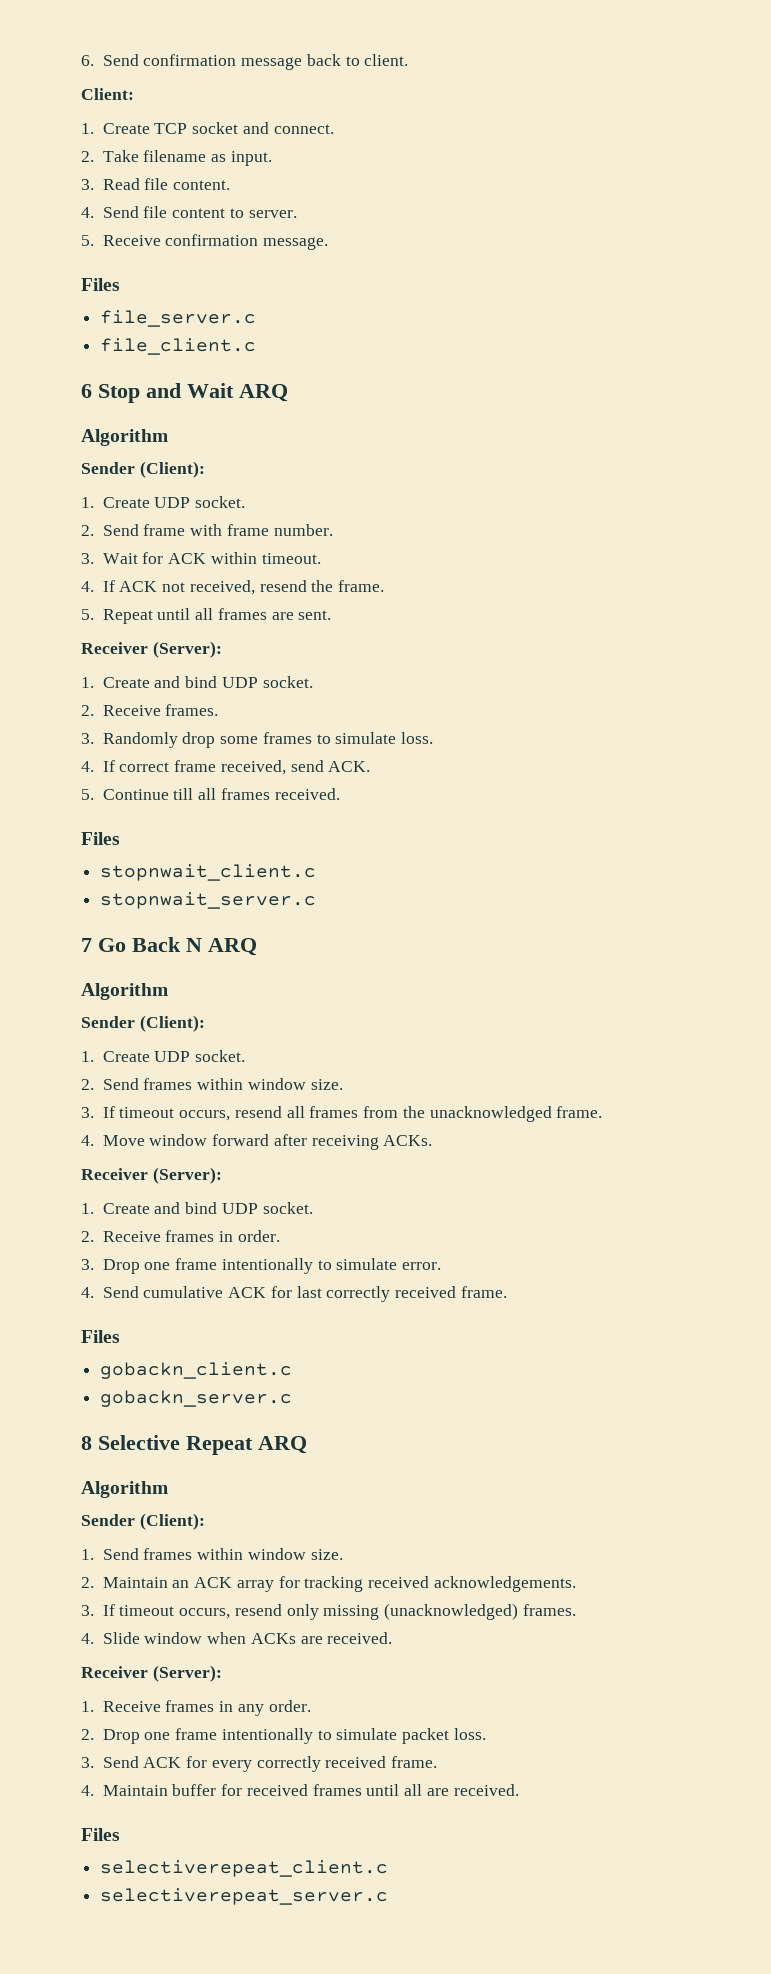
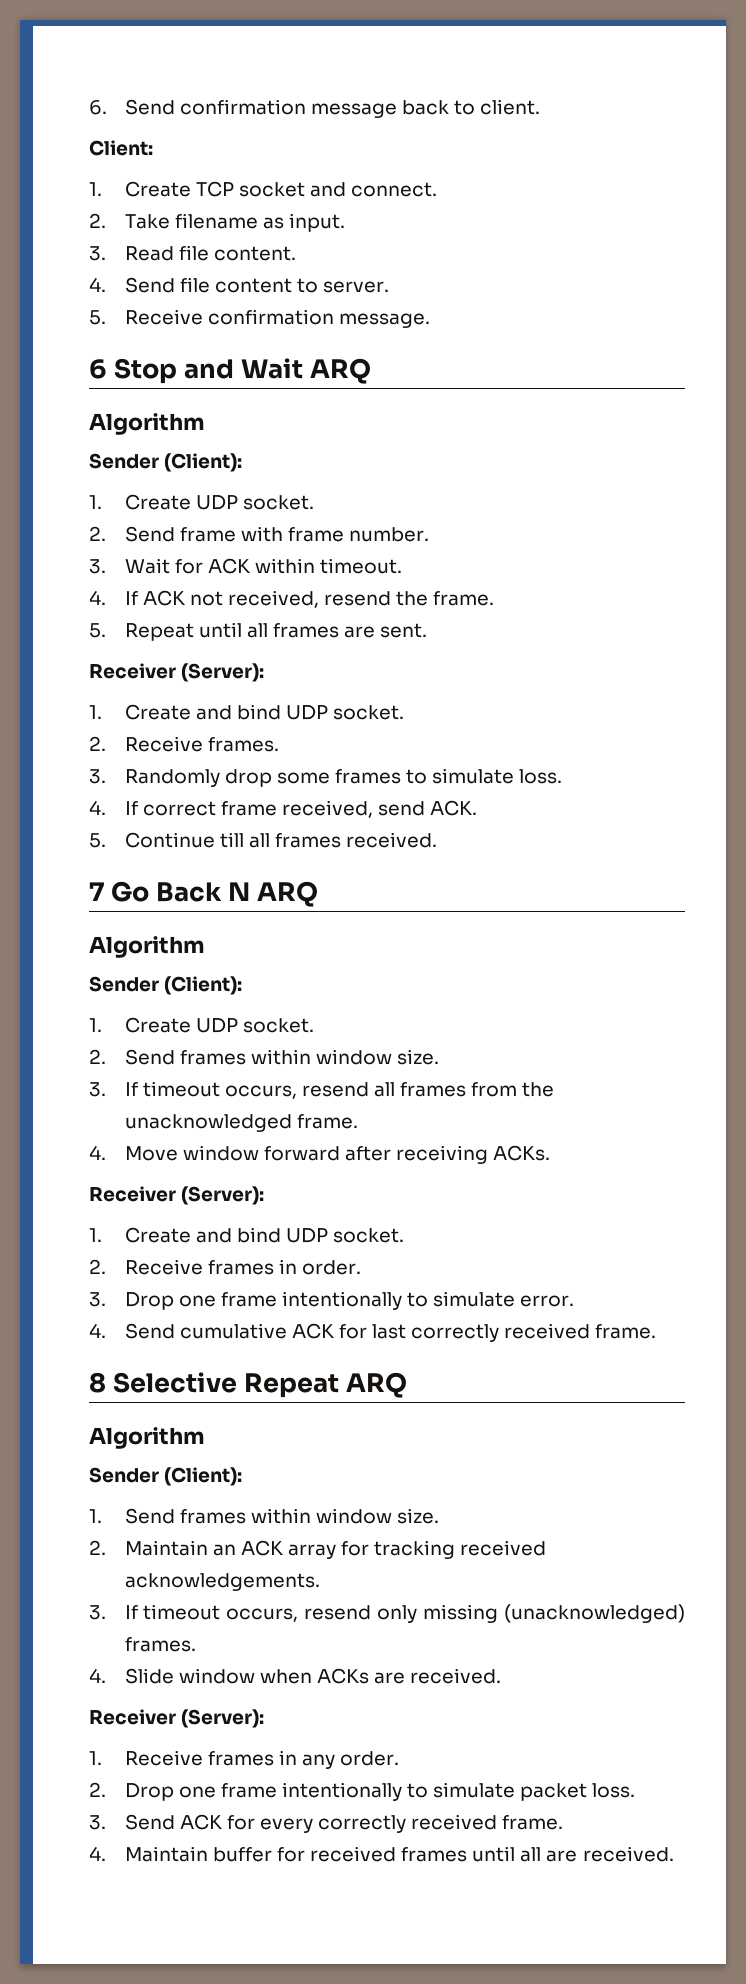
[81,278,120,291] [100,310,257,327] [100,338,257,355] // Files // file_server.c // file_client.c -> (430, 320) none
[81,832,120,845] [100,864,317,881] [100,892,317,909] // Files // stopnwait_client.c // stopnwait_server.c -> (438, 840) none
[81,1330,120,1343] [100,1362,293,1379] [100,1390,293,1407] // Files // gobackn_client.c // gobackn_server.c -> (657, 1331) none
[81,1828,120,1841] [100,1860,389,1877] [100,1888,389,1905] // Files // selectiverepeat_client.c // selectiverepeat_server.c -> (674, 1854) none

